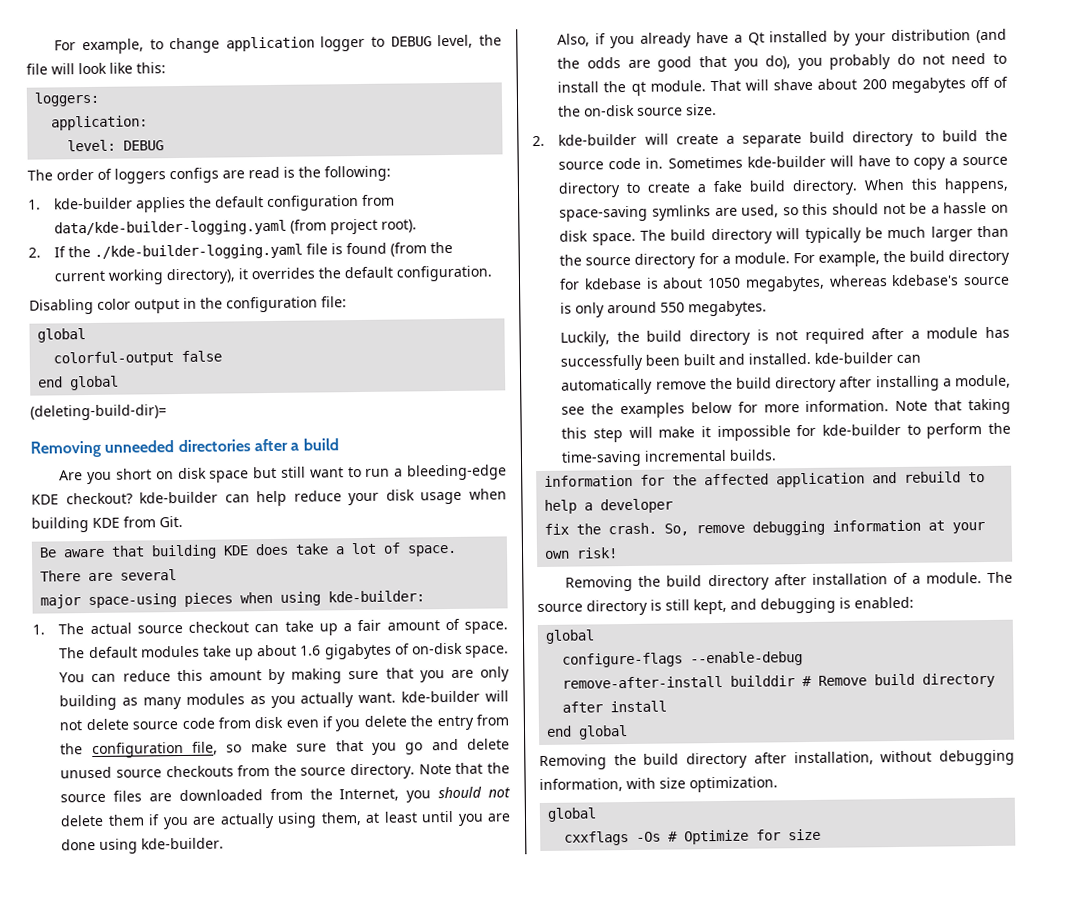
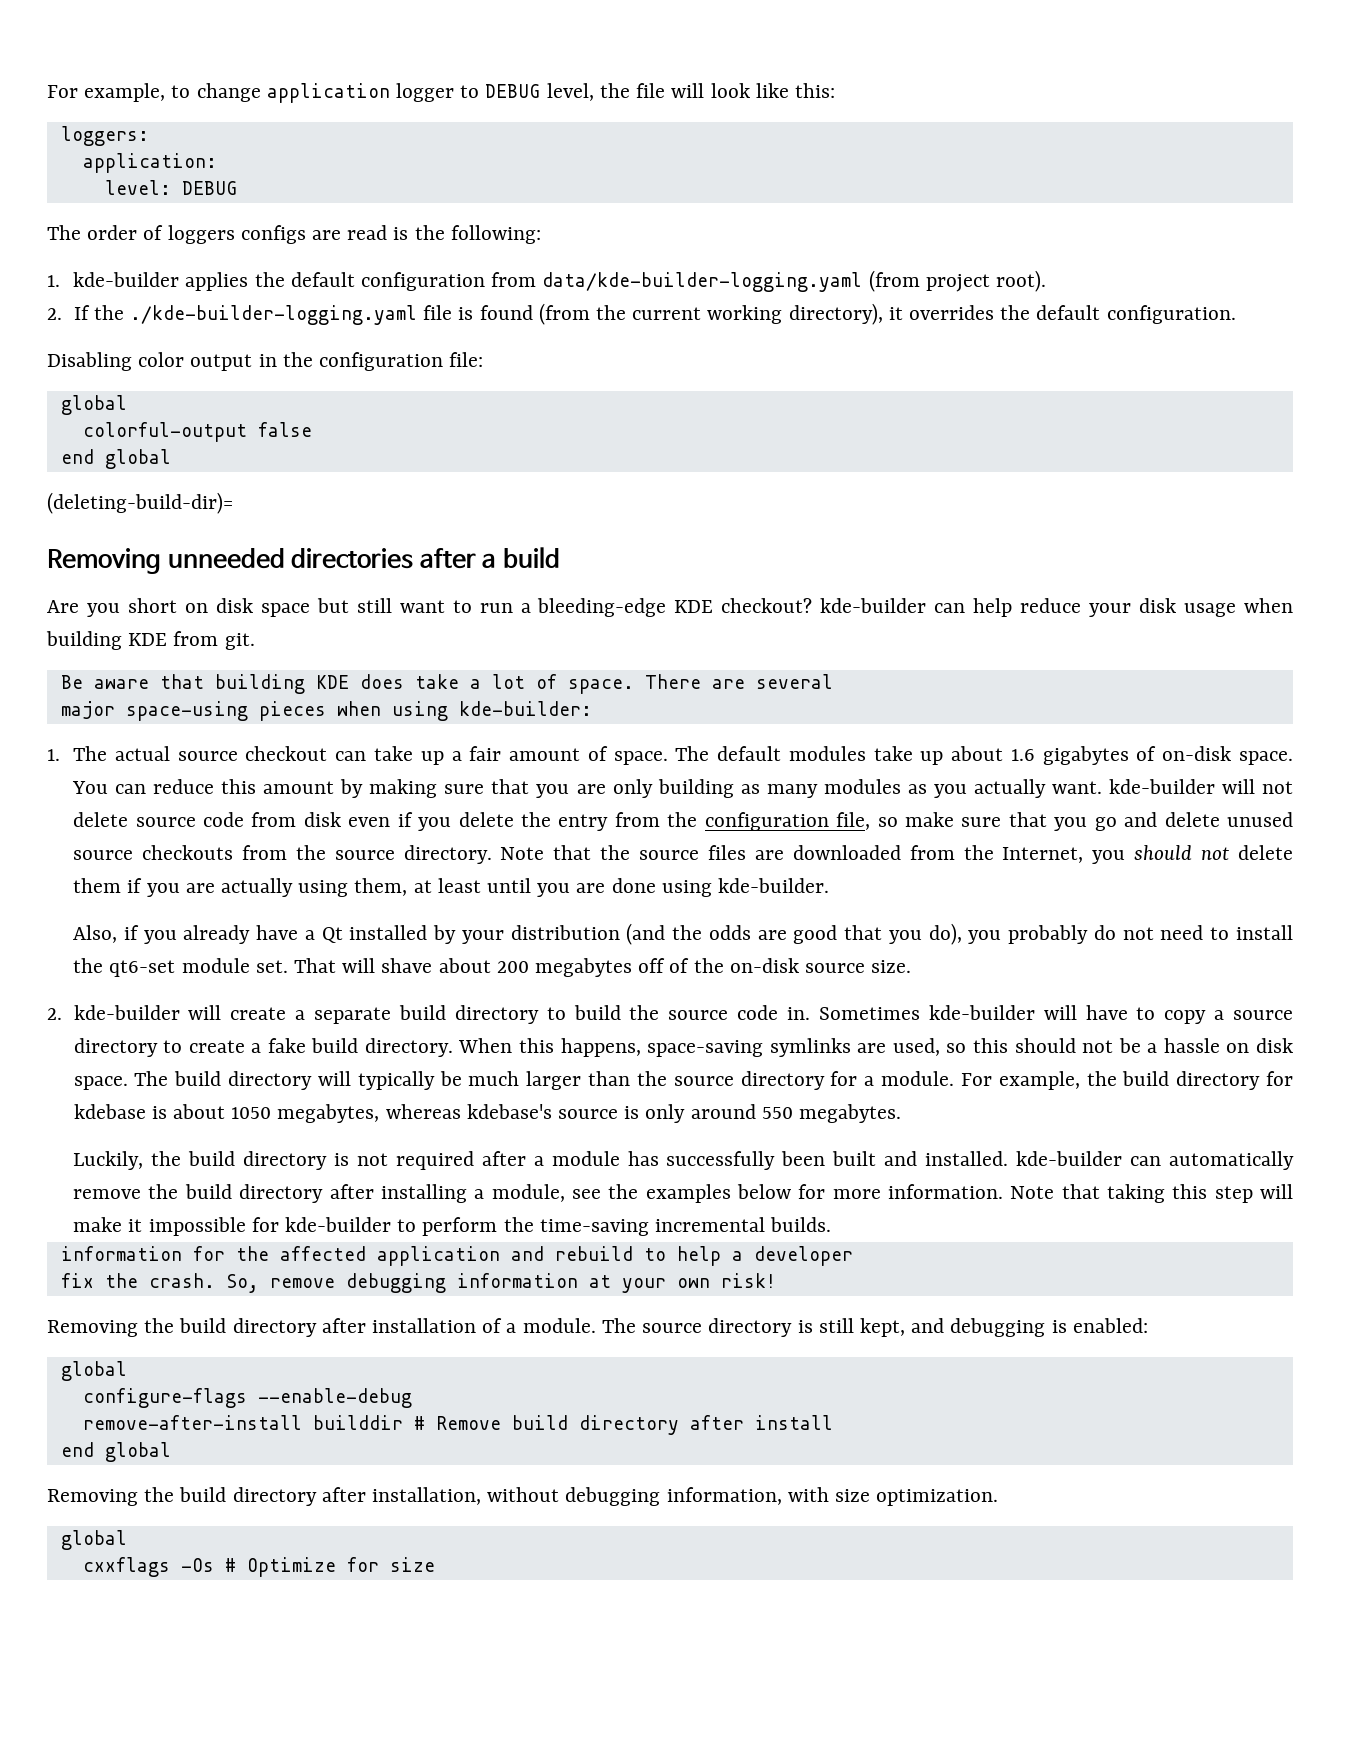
[159,515,183,528] Git. -> [224,633,255,650] git.
[630,80,706,96] qt module. -> [109,958,288,977] qt6-set module set.

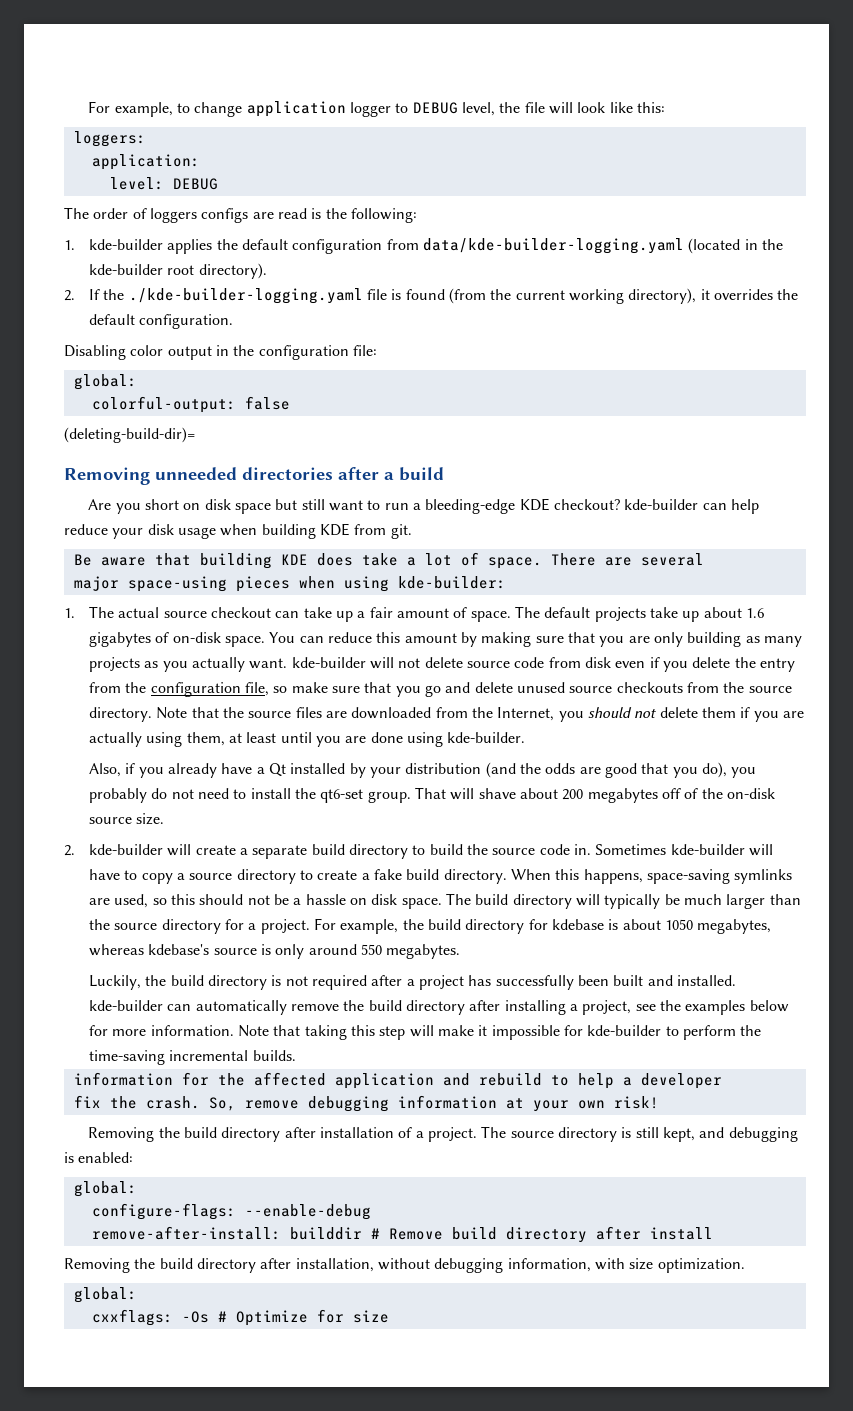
[868,270,1047,292] (from project root). -> [688,238,784,254] [89,263,267,279] (located in the kde-builder root directory).
[60,395,127,415] [82,422,247,442] global // colorful-output -> [73,374,137,390] [91,396,236,413] global: // colorful-output:
[60,449,171,469] // end global -> (290, 403) none
[788,746,866,761] modules -> [594,607,646,622] projects
[823,779,901,794] modules -> [89,657,141,672] projects
[181,958,288,973] module set. -> [367,791,411,803] group.
[881,1071,955,1086] module. -> [260,919,310,934] project.
[551,1151,620,1166] module -> [419,975,465,990] project
[491,1184,565,1202] module, -> [582,1000,632,1015] project,
[522,1318,596,1333] module. -> [427,1127,477,1142] project.
[60,1361,127,1381] [82,1388,247,1408] global // configure-flags -> [73,1181,137,1197] [91,1203,236,1220] global: // configure-flags:
[82,1415,302,1430] remove-after-install -> [91,1226,281,1240] remove-after-install:
[60,1442,171,1462] // end global -> (713, 1233) none
[60,1530,127,1550] [82,1557,170,1577] global // cxxflags -> [73,1287,137,1303] [91,1309,173,1326] global: // cxxflags:

